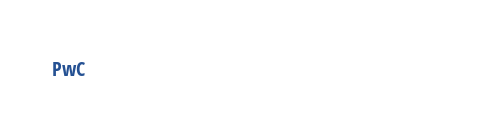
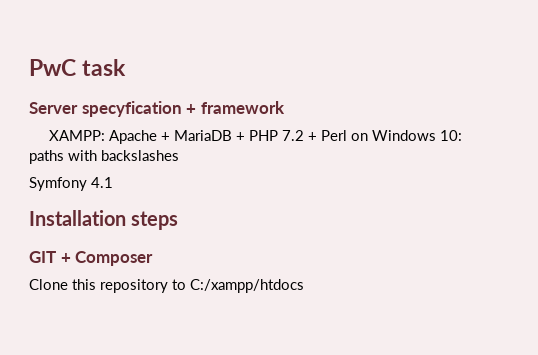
(85, 69) none -> [82,59,127,76] [29,101,285,117] [49,130,463,144] [29,150,179,164] [29,177,113,191] [29,210,179,230] [29,251,154,266] [29,279,304,293] task // Server specyfication + framework // XAMPP: Apache + MariaDB + PHP 7.2 + Perl on Windows 10: paths with backslashes // Symfony 4.1 // Installation steps // GIT + Composer // Clone this repository to C:/xampp/htdocs

